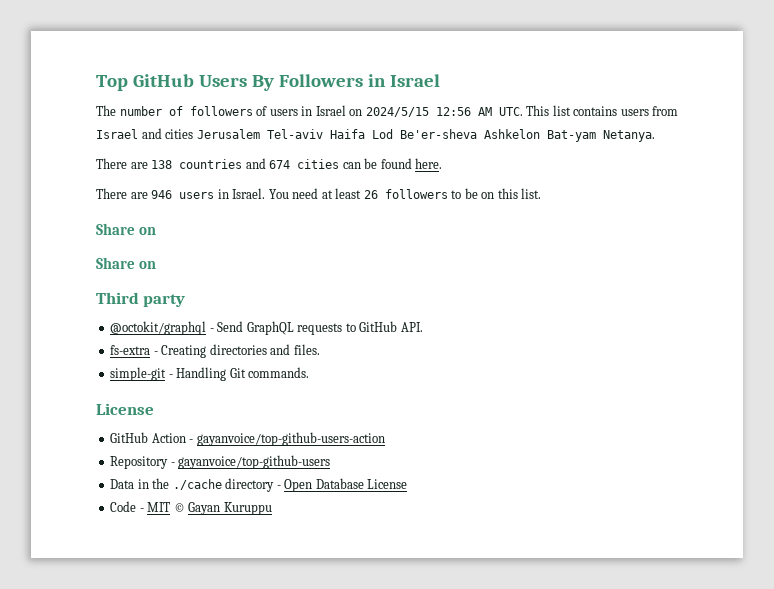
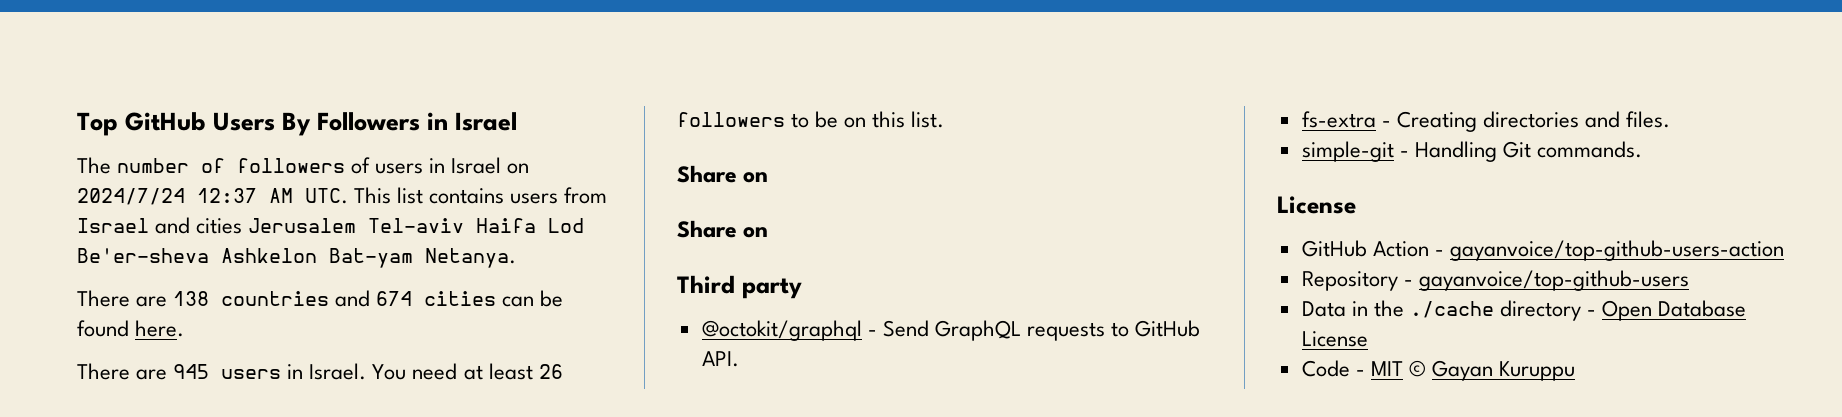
[365,107,471,117] 2024/5/15 12:56 -> [77,188,257,205] 2024/7/24 12:37
[151,190,173,199] 946 -> [173,364,210,379] 945

